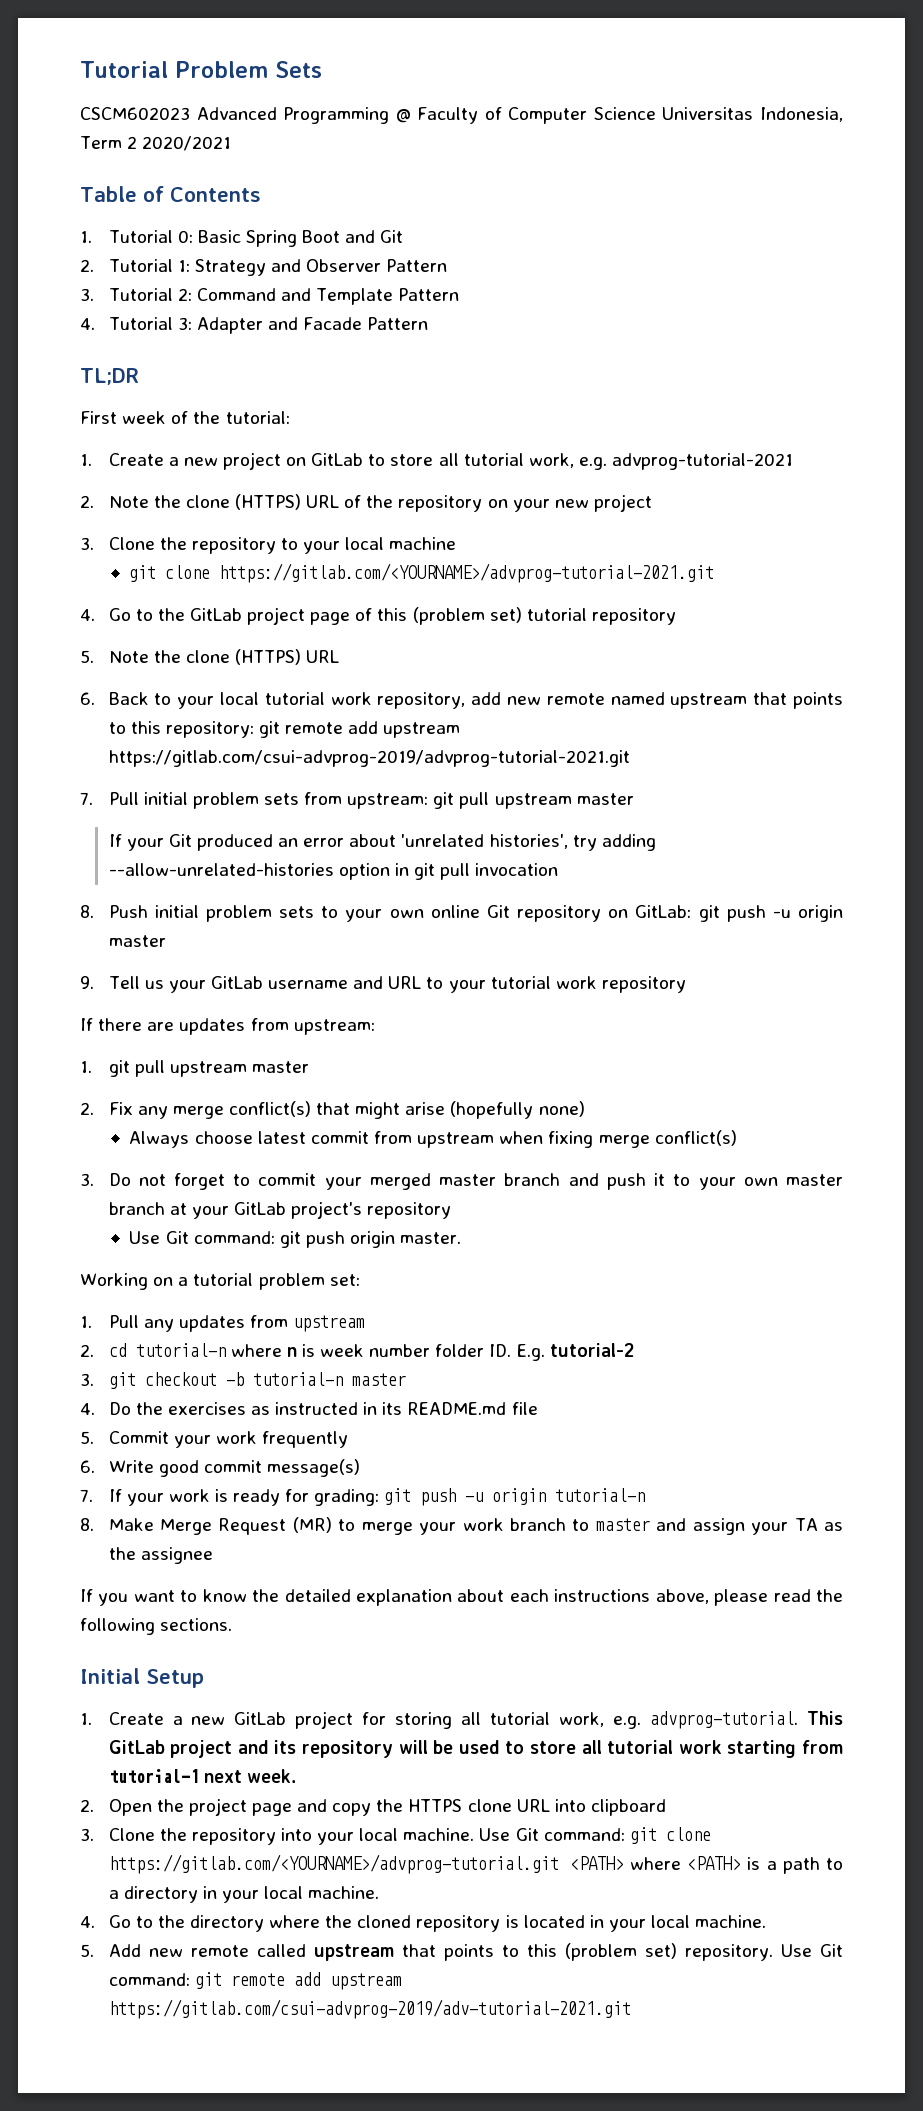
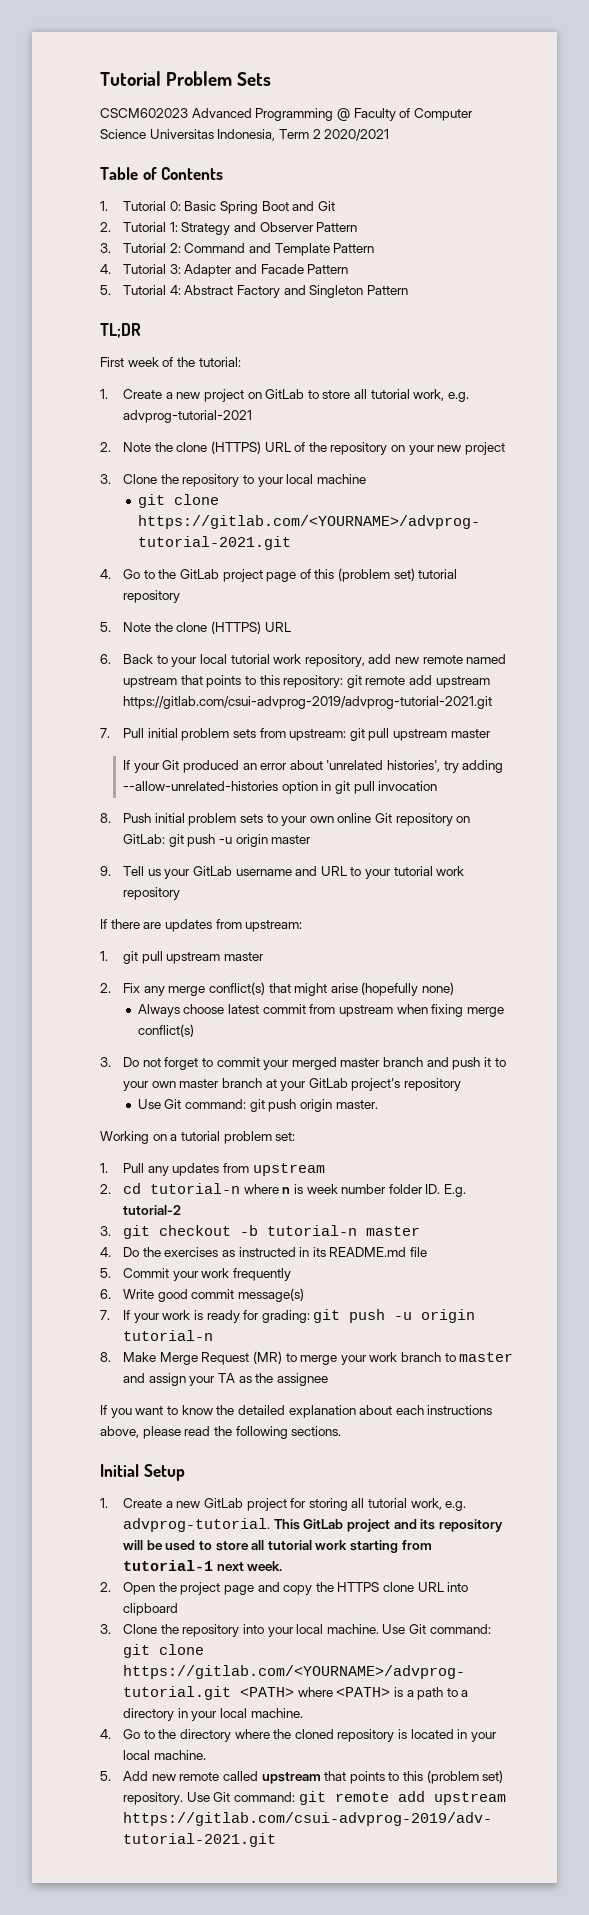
(429, 323) none -> [100,285,408,298] // 5. Tutorial 4: Abstract Factory and Singleton Pattern

